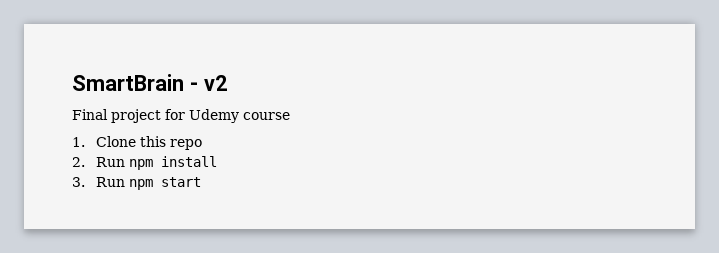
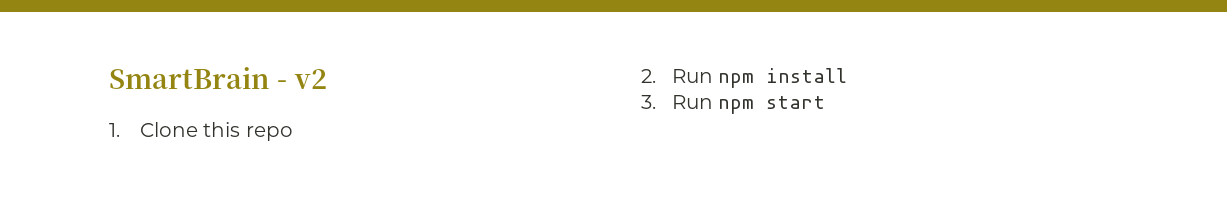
[72,109,290,123] // Final project for Udemy course -> (327, 79) none

